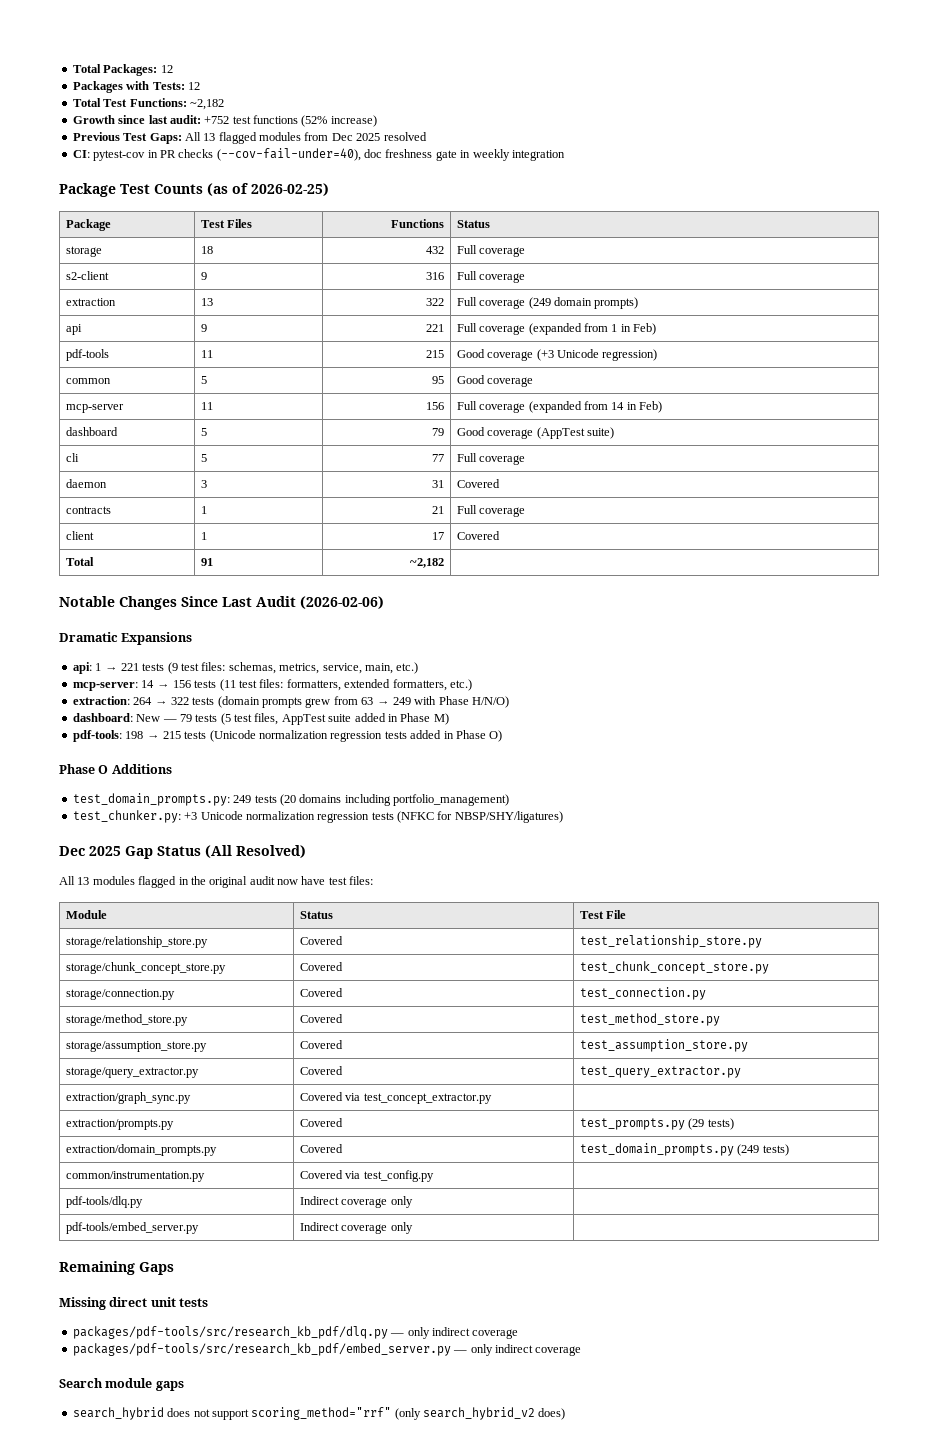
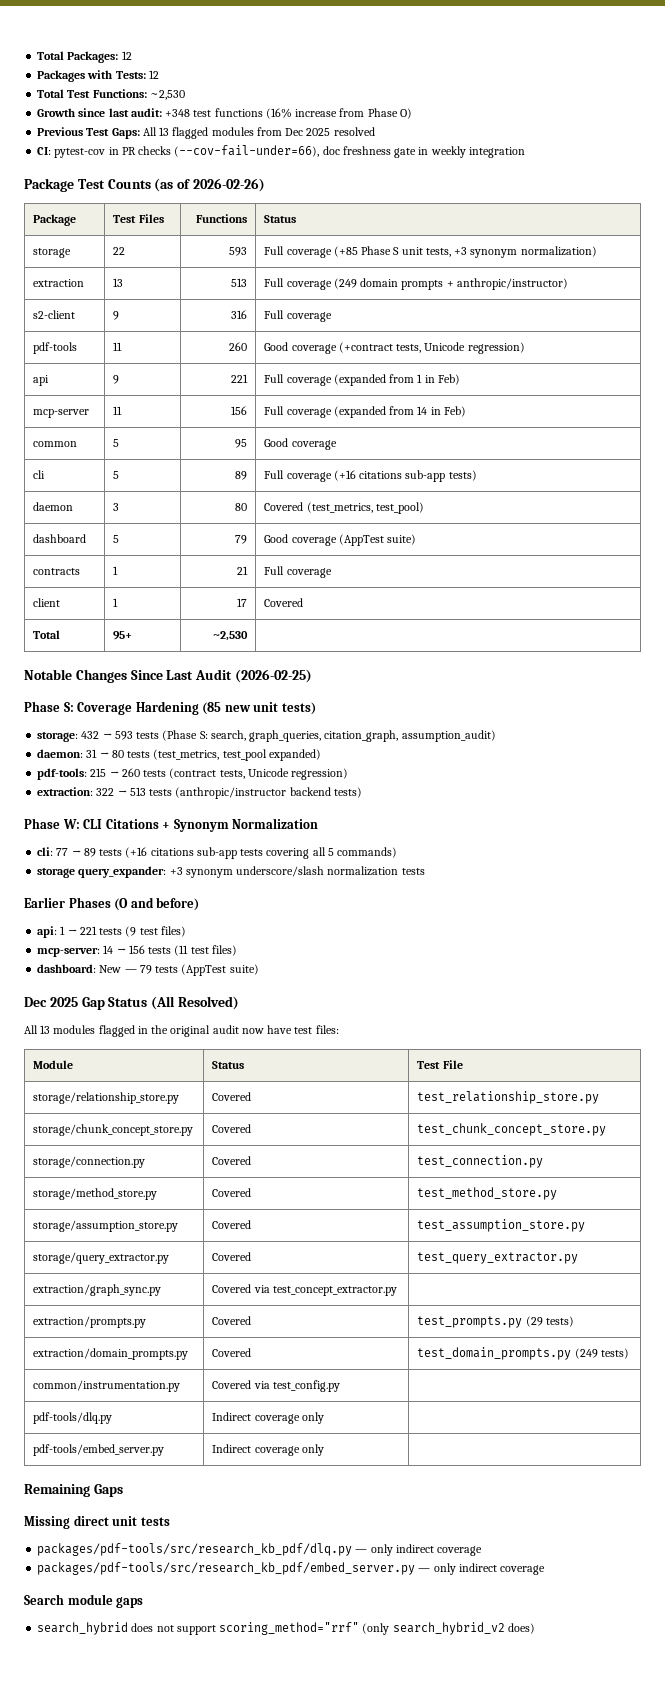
[189,99,224,110] ~2,182 -> [149,90,185,100] ~2,530
[204,116,230,124] +752 -> [165,109,191,117] +348
[301,115,377,127] (52% increase) -> [265,108,412,119] (16% increase from Phase O)
[216,148,361,161] (--cov-fail-under=40), -> [174,145,320,157] (--cov-fail-under=66),
[251,183,329,196] 2026-02-25) -> [192,178,265,192] 2026-02-26)
[200,246,213,254] [426,246,445,254] [456,245,526,257] 18 | 432 | Full coverage -> [113,247,126,255] [228,247,247,256] [264,246,597,258] [33,279,85,287] [113,278,124,287] [230,278,247,287] [264,278,568,290] 22 | 593 | Full coverage (+85 Phase S unit tests, +3 synonym normalization) // extraction | 13 | 513 | Full coverage (249 domain prompts + anthropic/instructor)
[65,298,116,306] [200,298,213,306] [426,298,445,306] [456,297,639,309] extraction | 13 | 322 | Full coverage (249 domain prompts) -> [33,342,78,354] [113,342,123,351] [228,342,247,351] [264,342,525,354] pdf-tools | 11 | 260 | Good coverage (+contract tests, Unicode regression)
[65,349,109,361] [200,350,213,358] [426,350,445,358] [456,349,658,361] [65,378,111,384] [200,376,207,384] [432,376,445,384] [456,375,534,387] // pdf-tools | 11 | 215 | Good coverage (+3 Unicode regression) // common | 5 | 95 | Good coverage -> (460, 379) none
(663, 407) none -> [33,441,78,447] [113,439,120,447] [234,439,247,448] [264,438,337,450] [33,470,46,479] [113,471,120,479] [234,471,247,480] [264,470,477,482] [33,502,74,511] [113,503,120,511] [234,503,247,511] [264,502,424,514] // common | 5 | 95 | Good coverage // cli | 5 | 89 | Full coverage (+16 citations sub-app tests) // daemon | 3 | 80 | Covered (test_metrics, test_pool)
[65,453,79,462] [200,454,207,462] [432,454,445,462] [456,453,526,465] [65,479,107,488] [200,480,207,488] [432,480,445,488] [456,479,500,488] // cli | 5 | 77 | Full coverage // daemon | 3 | 31 | Covered -> (417, 539) none
[200,558,213,566] [410,558,445,568] 91 | ~2,182 -> [113,631,133,640] [212,631,248,641] 95+ | ~2,530
[300,596,384,609] [59,632,193,645] (2026-02-06) // Dramatic Expansions -> [234,669,312,683] [24,701,316,715] [37,730,496,742] [37,749,321,761] [37,768,349,780] [37,787,362,799] [24,818,319,832] [37,847,398,859] [37,866,425,878] [24,897,200,911] (2026-02-25) // Phase S: Coverage Hardening (85 new unit tests) // storage: 432 → 593 tests (Phase S: search, graph_queries, citation_graph, assumption_audit) // daemon: 31 → 80 tests (test_metrics, test_pool expanded) // pdf-tools: 215 → 260 tests (contract tests, Unicode regression) // extraction: 322 → 513 tests (anthropic/instructor backend tests) // Phase W: CLI Citations + Synonym Normalization // cli: 77 → 89 tests (+16 citations sub-app tests covering all 5 commands) // storage query_expander: +3 synonym underscore/slash normalization tests // Earlier Phases (O and before)
[201,662,419,674] files: schemas, metrics, service, main, etc.) -> [160,926,186,937] files)
[259,679,472,691] [72,696,509,708] files: formatters, extended formatters, etc.) // extraction: 264 → 322 tests (domain prompts grew from 63 → 249 with Phase H/N/O) -> [211,945,237,956] files)
[220,713,449,725] [72,730,503,742] [59,764,172,774] [72,793,509,806] [72,810,563,823] (5 test files, AppTest suite added in Phase M) // pdf-tools: 198 → 215 tests (Unicode normalization regression tests added in Phase O) // Phase O Additions // test_domain_prompts.py: 249 tests (20 domains including portfolio_management) // test_chunker.py: +3 Unicode normalization regression tests (NFKC for NBSP/SHY/ligatures) -> [181,964,259,976] (AppTest suite)

